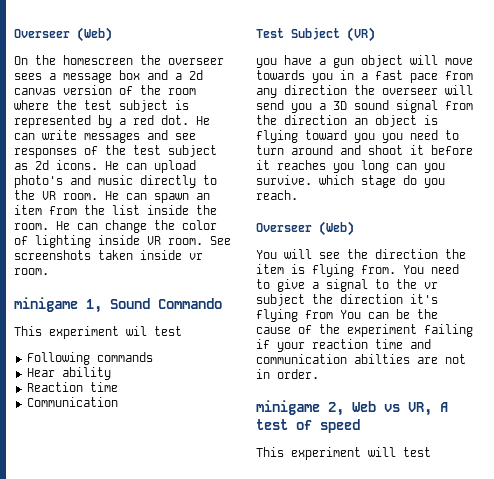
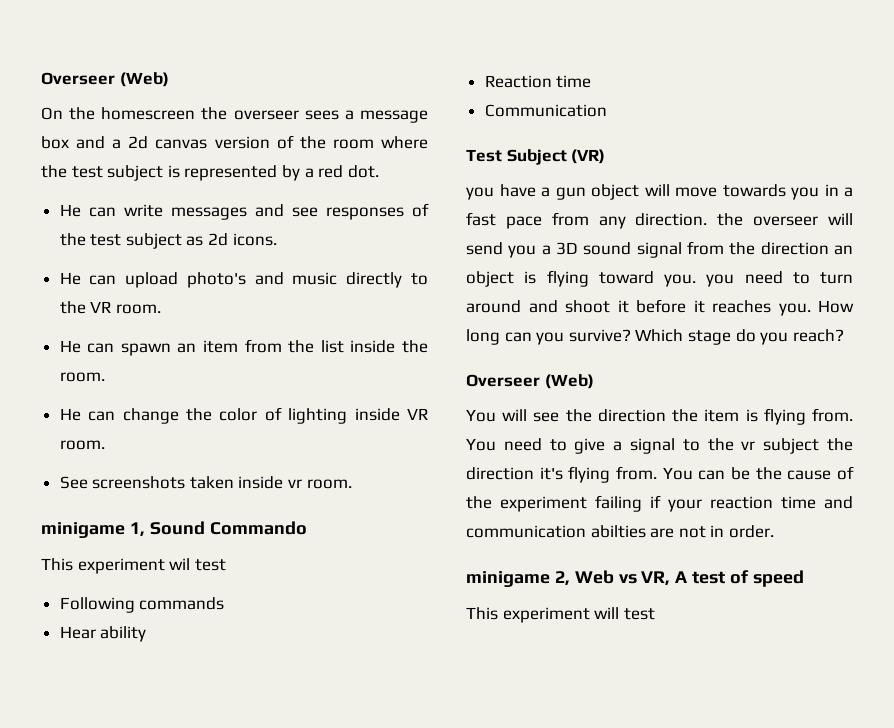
(189, 120) none -> (379, 171) //
(98, 165) none -> (277, 239) //
(98, 196) none -> (161, 309) //
(49, 226) none -> (105, 377) //
(203, 241) none -> (105, 445) //
[284,85,347,95] direction -> [635,213,708,226] direction.
[354,133,375,143] you -> [664,274,696,287] you.
[333,163,354,173] you -> [778,300,854,316] you. How
[256,175,354,185] survive. which -> [568,329,684,342] survive? Which
[256,190,298,200] reach. -> [792,329,844,342] reach?
[305,310,333,319] from -> [616,466,657,480] from.

